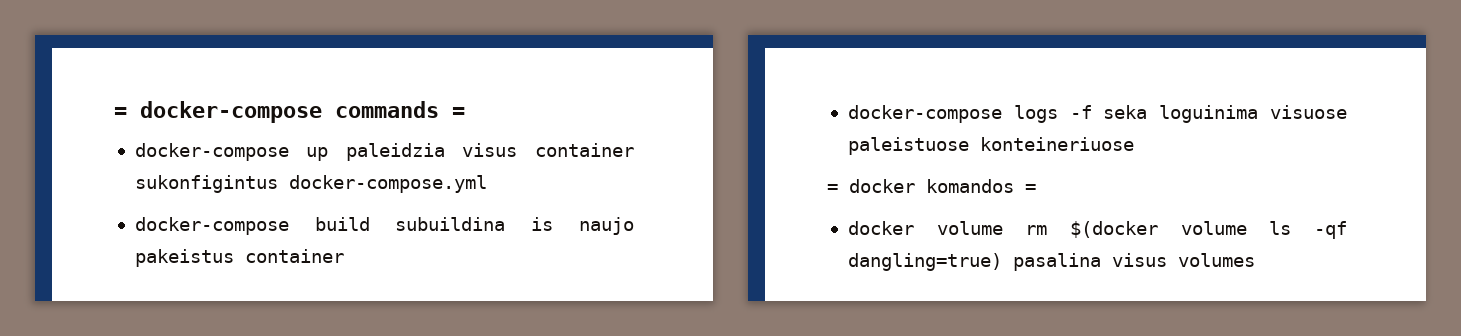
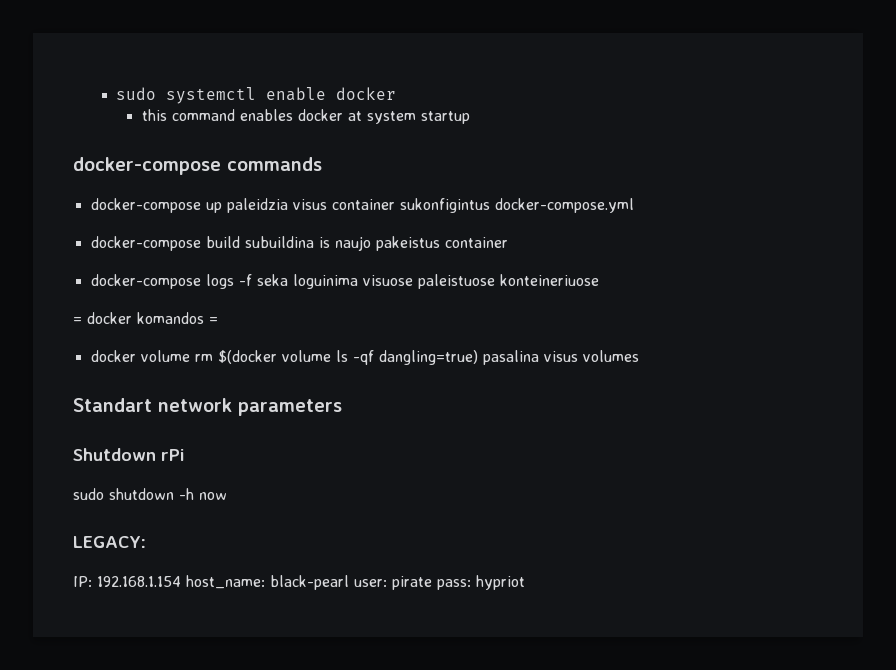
[114,107,127,118] = -> [116,87,397,104] [141,109,470,124] sudo systemctl enable docker // this command enables docker at system startup //
[452,107,465,118] = -> (322, 164) none
(1255, 260) none -> [73,398,342,416] [73,448,184,461] [73,488,227,500] [73,536,146,548] [73,575,525,590] // Standart network parameters // Shutdown rPi // sudo shutdown -h now // LEGACY: // IP: 192.168.1.154 host_name: black-pearl user: pirate pass: hypriot

